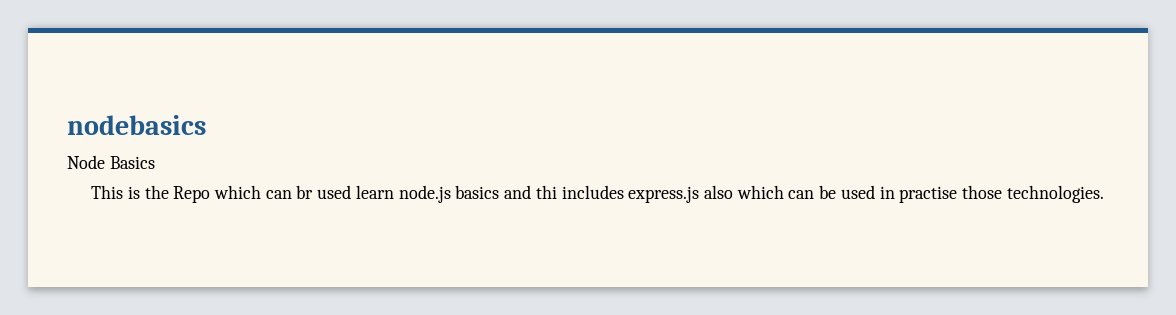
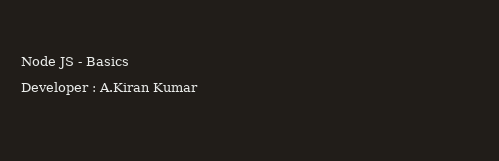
[67,115,206,135] [67,155,155,169] [91,185,1104,203] nodebasics // Node Basics // This is the Repo which can br used learn node.js basics and thi includes express.js also which can be used in practise those technologies. -> [21,56,129,69] [21,82,198,95] Node JS - Basics // Developer : A.Kiran Kumar

